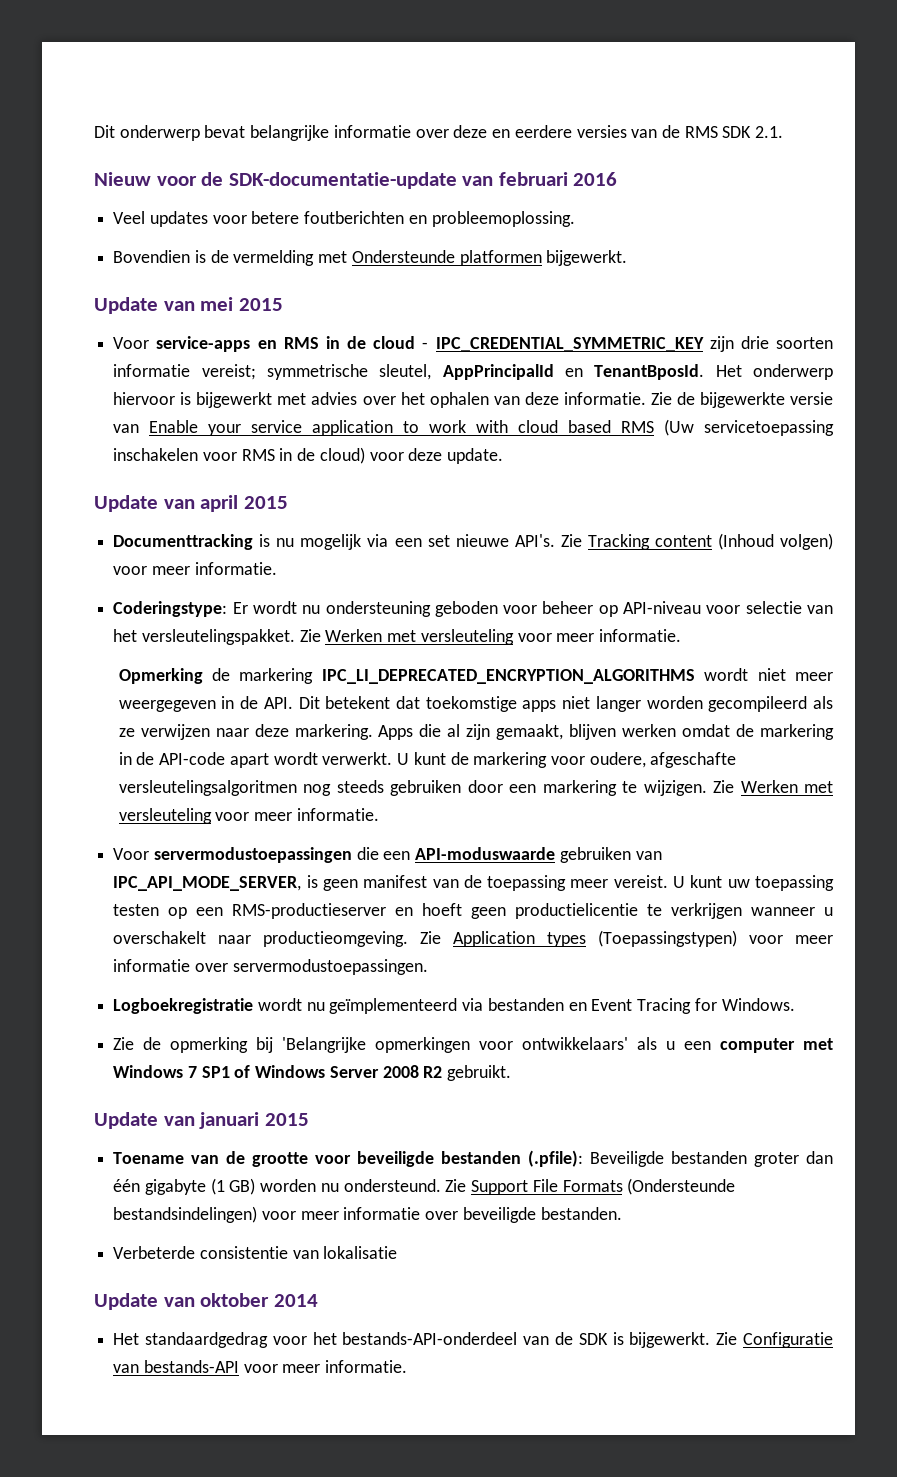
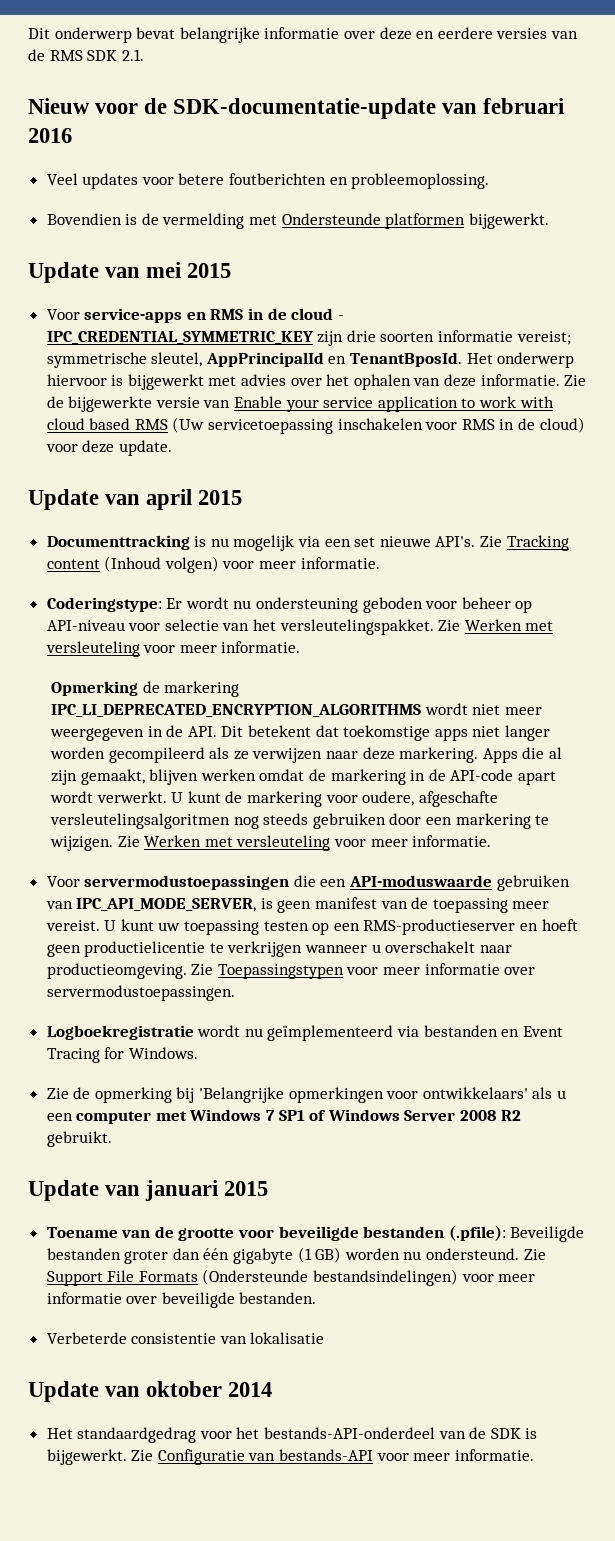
[453,930,738,947] Application types (Toepassingstypen) -> [217,964,344,979] Toepassingstypen

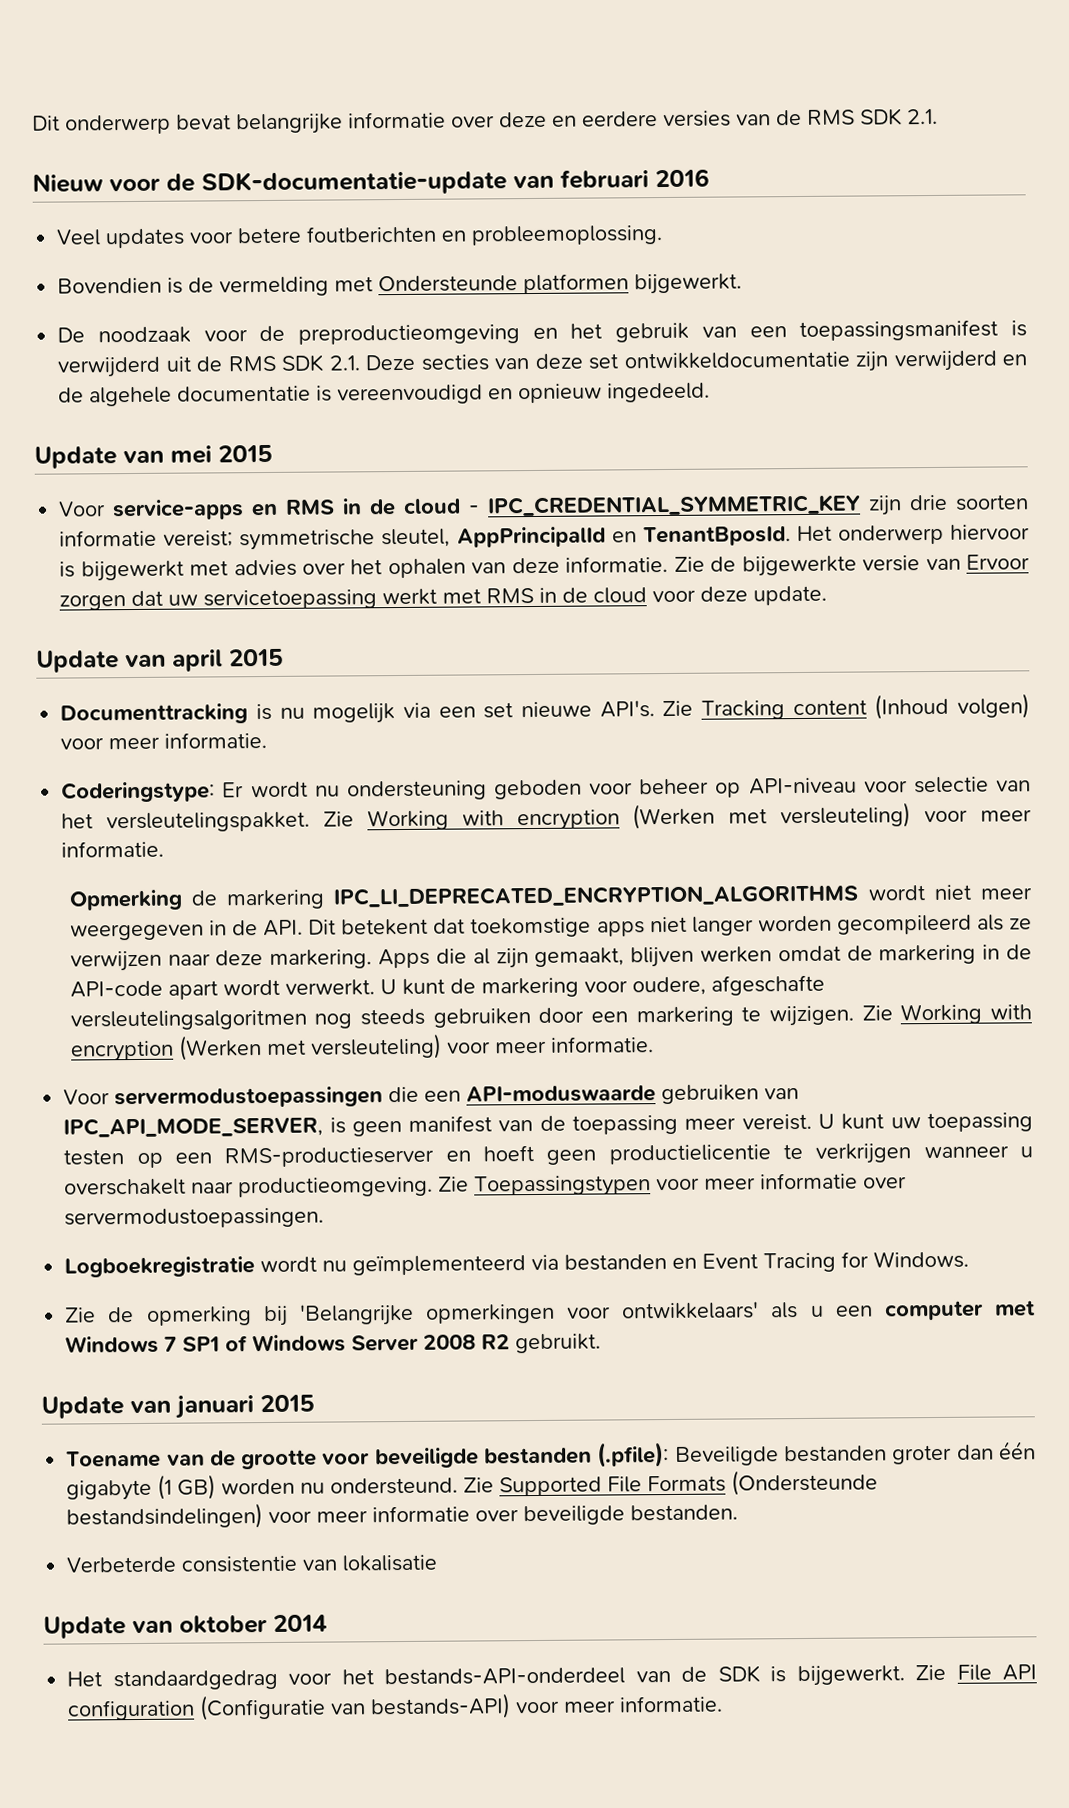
(549, 221) none -> [57,319,1028,345] [57,350,1027,378] [58,382,711,407] // De noodzaak voor de preproductieomgeving en het gebruik van een toepassingsmanifest is verwijderd uit de RMS SDK 2.1. Deze secties van deze set ontwikkeldocumentatie zijn verwijderd en de algehele documentatie is vereenvoudigd en opnieuw ingedeeld.
[234,396,554,412] [46,417,585,434] Enable your service application to work with cloud based RMS (Uw servicetoepassing inschakelen voor RMS in de cloud) -> [966,554,1031,570] [59,587,648,611] Ervoor zorgen dat uw servicetoepassing werkt met RMS in de cloud
[464,619,554,631] [45,641,140,657] Werken met versleuteling -> [366,802,912,831] Working with encryption (Werken met versleuteling)
[144,835,331,851] Werken met versleuteling -> [900,1003,1032,1025] [70,1033,442,1062] Working with encryption (Werken met versleuteling)
[46,1271,103,1286] Support -> [499,1476,603,1497] Supported
[157,1449,374,1465] Configuratie van bestands-API -> [956,1664,1037,1681] [67,1693,512,1721] File API configuration (Configuratie van bestands-API)

